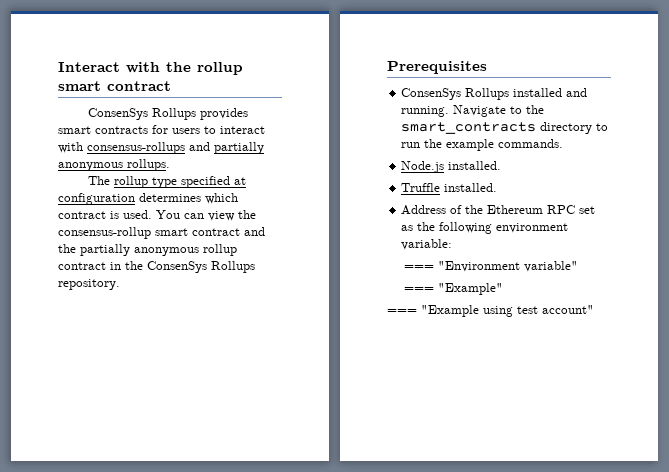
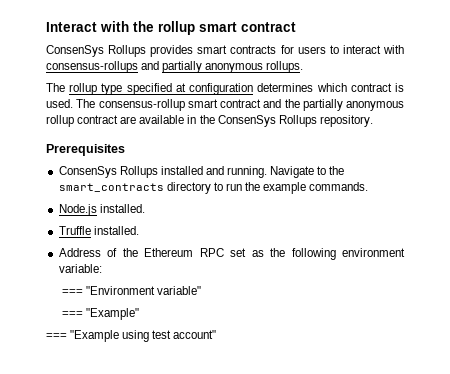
[156,210,256,221] You can view the -> [76,99,96,108] The
(106, 266) none -> [120,115,185,124] are available

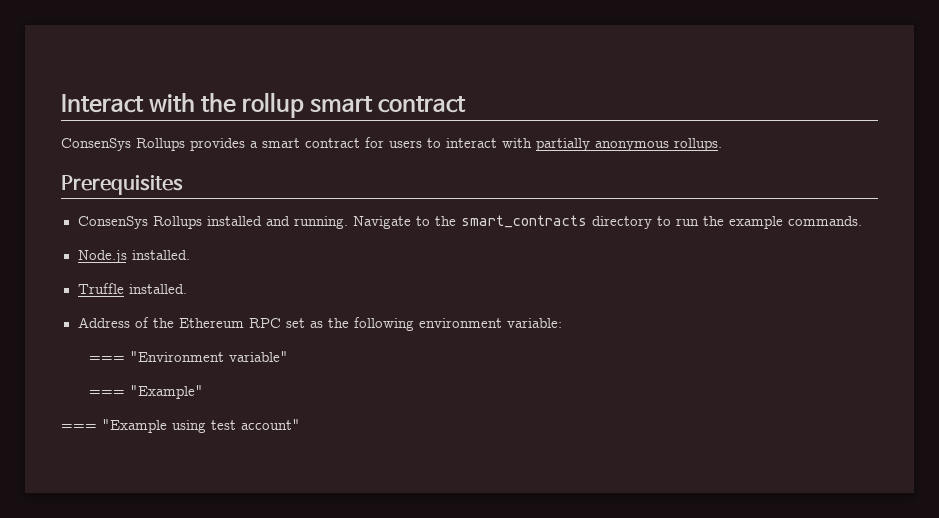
[197,45,277,54] smart contracts -> [250,138,360,148] a smart contract
[46,61,160,73] consensus-rollups and -> (532, 143) none
[46,83,404,95] [46,99,404,111] [46,115,373,127] // The rollup type specified at configuration determines which contract is used. The consensus-rollup smart contract and the partially anonymous rollup contract are available in the ConsenSys Rollups repository. -> (722, 144) none

